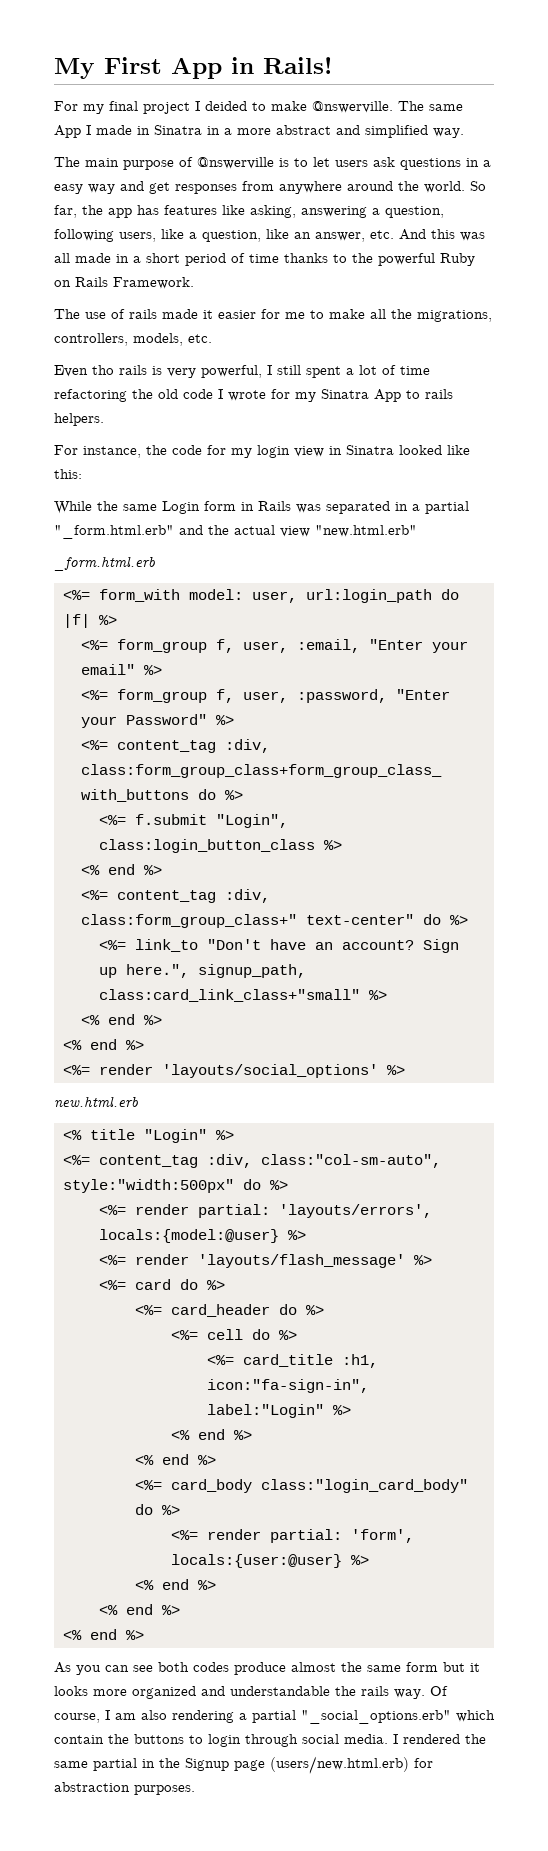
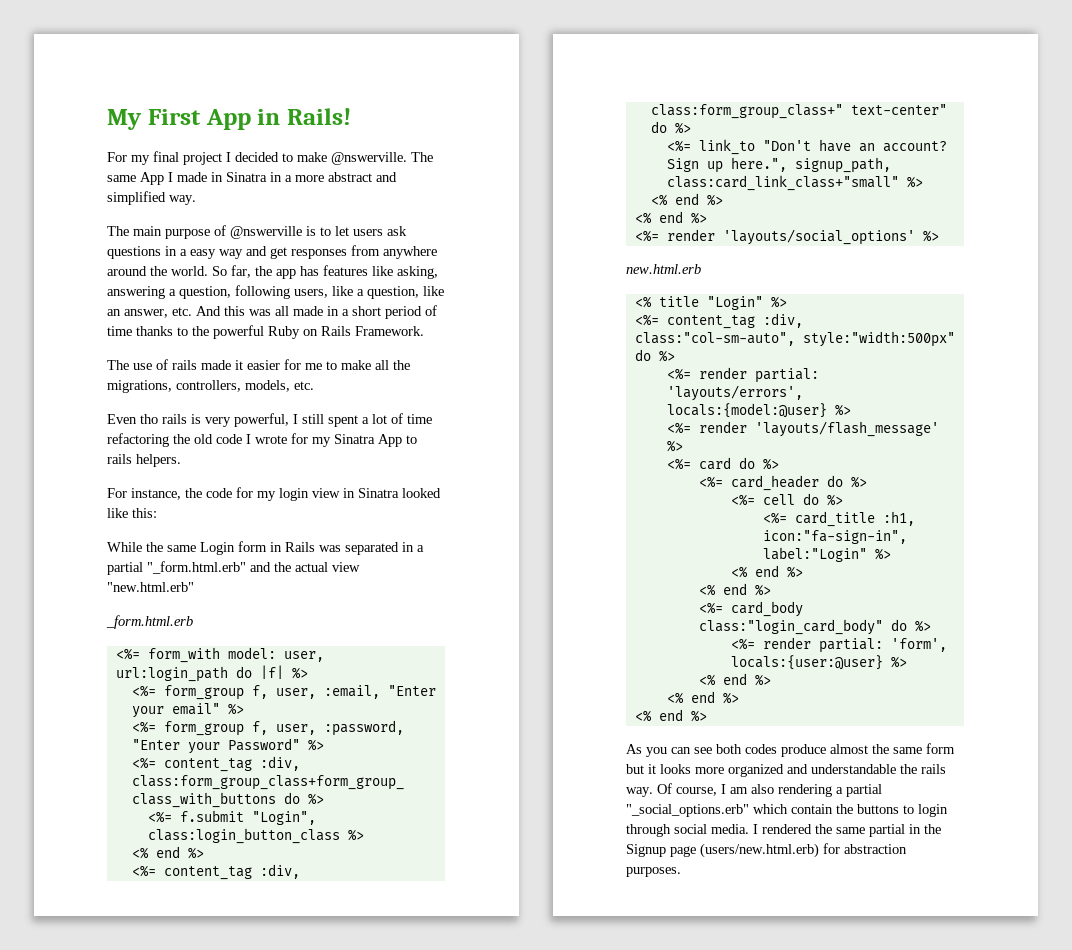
[205,101,247,111] deided -> [235,152,279,162] decided

